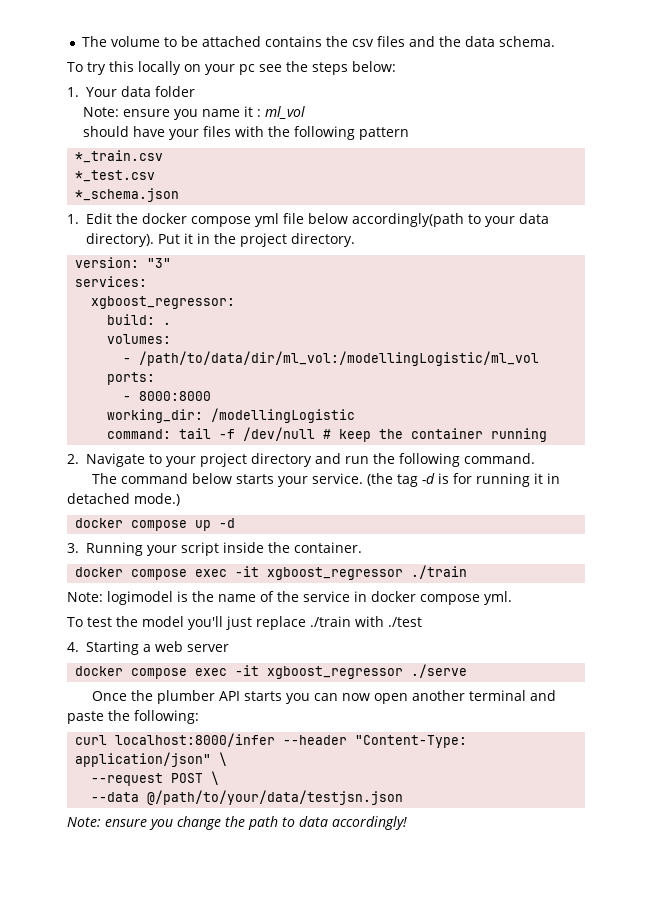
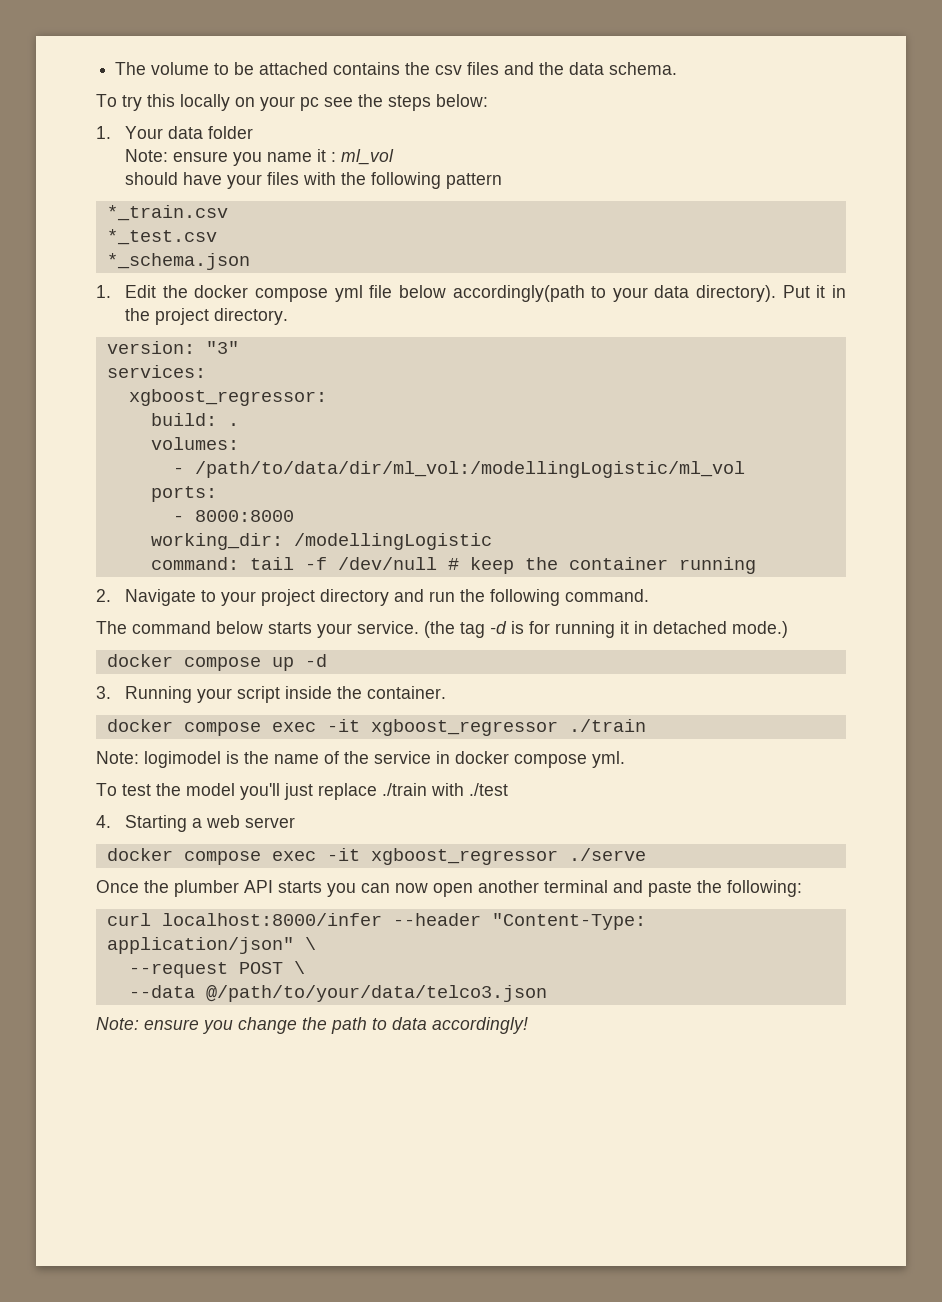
[147,790,404,805] @/path/to/your/data/testjsn.json -> [205,985,547,1002] @/path/to/your/data/telco3.json

